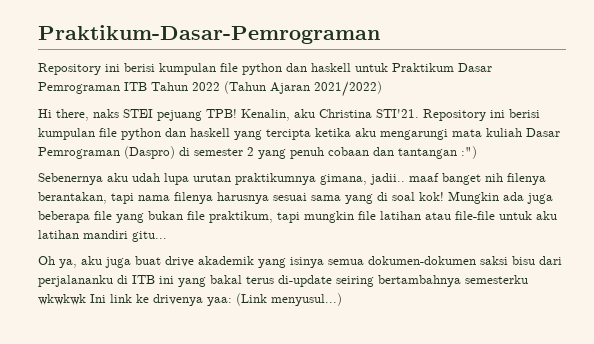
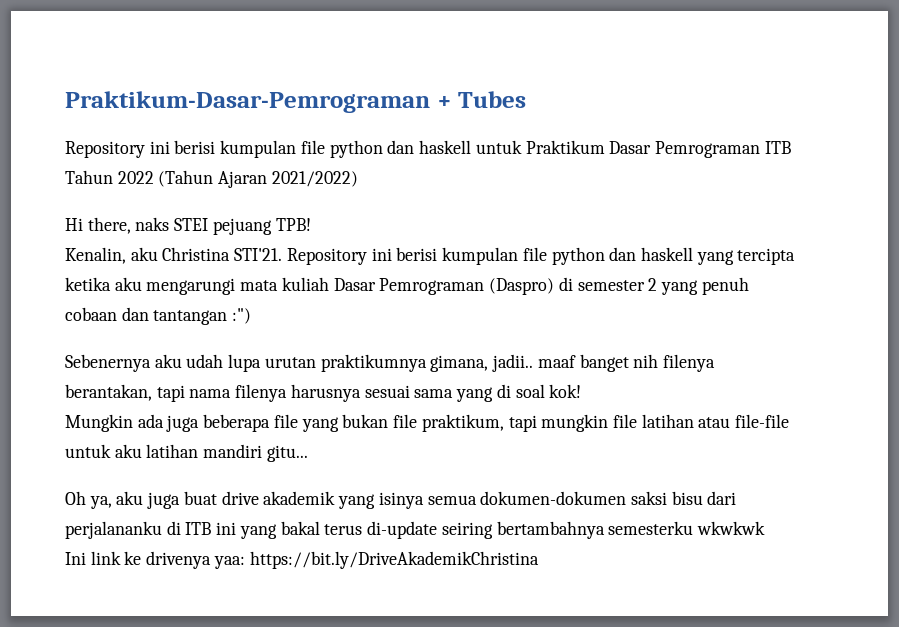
(380, 34) none -> [436,91,527,108] + Tubes
(237, 113) none -> (311, 224) //
(444, 196) none -> (582, 391) //
(86, 299) none -> (765, 528) //
[236,293,342,306] (Link menyusul...) -> [249,551,539,569] https://bit.ly/DriveAkademikChristina

